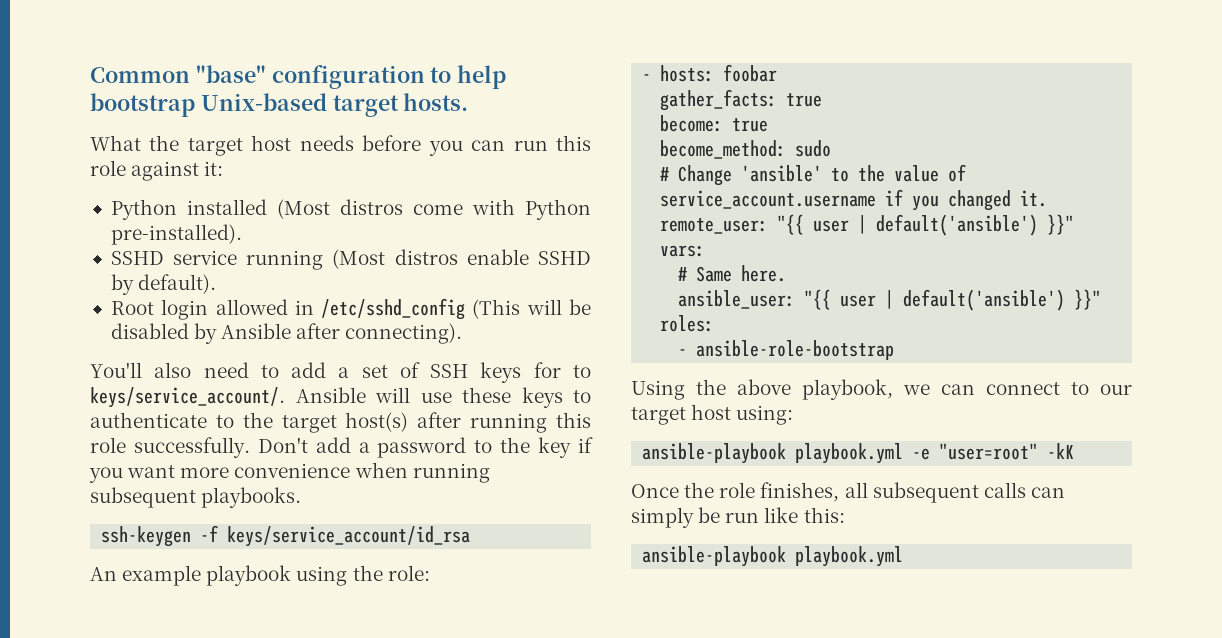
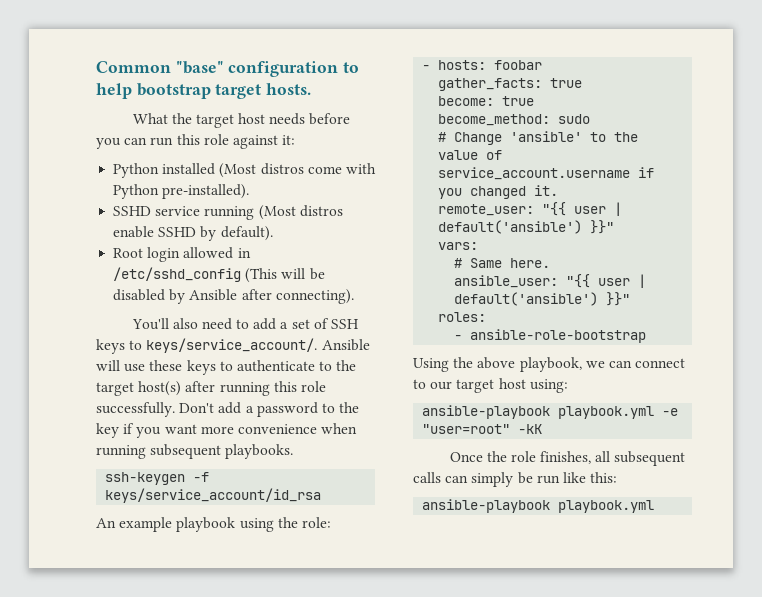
[200,93,327,111] Unix-based -> (211, 91) none
[533,362,561,378] for -> (125, 346) none

